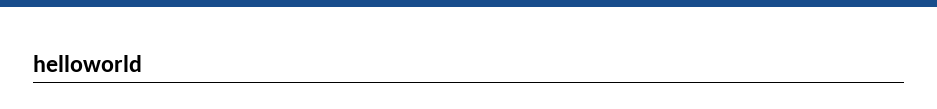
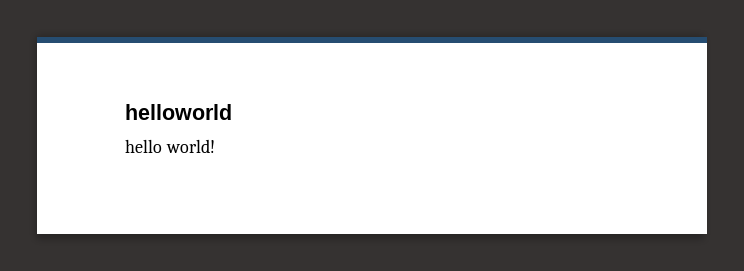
(142, 63) none -> [125,139,215,153] // hello world!

